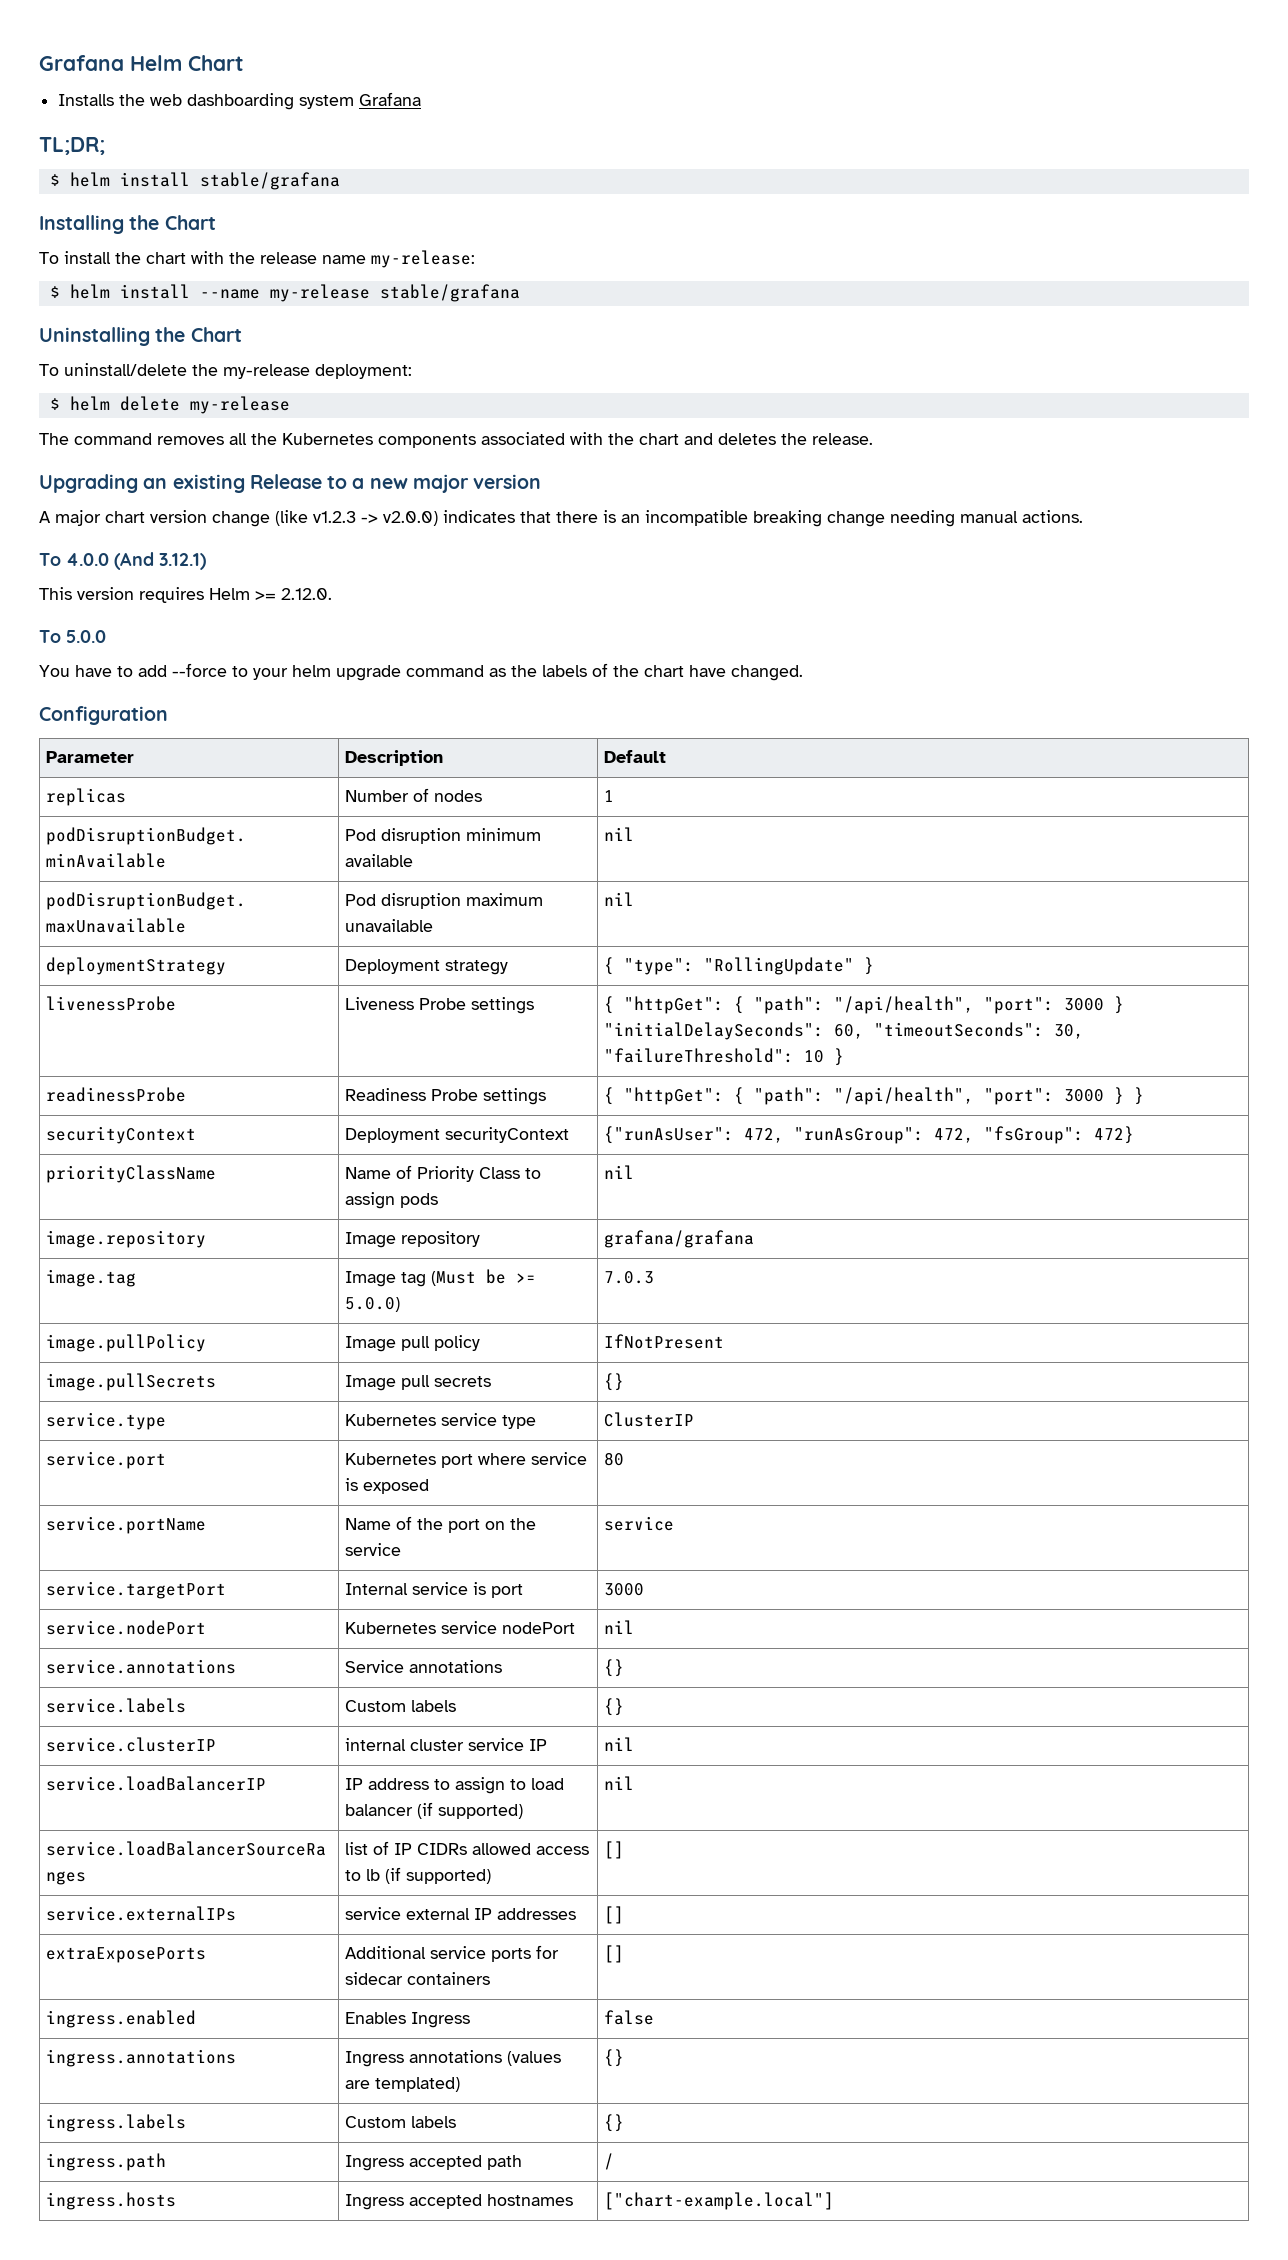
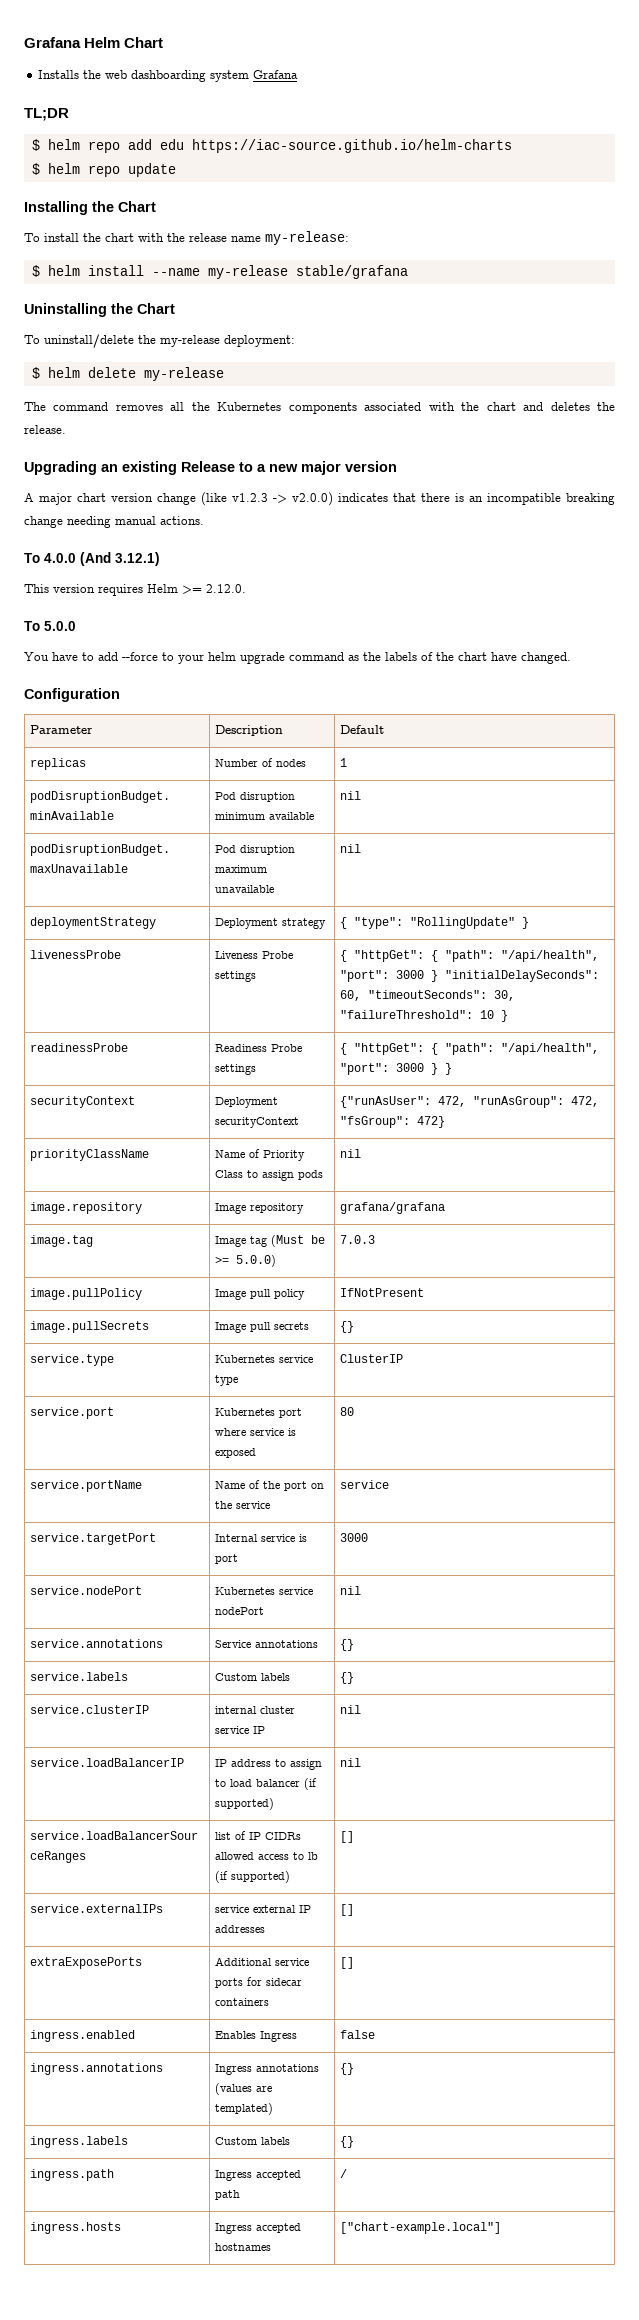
[39,137,105,155] [49,172,340,190] TL;DR; // $ helm install stable/grafana -> [24,108,69,121] [31,139,512,153] [31,163,176,177] TL;DR // $ helm repo add edu https://iac-source.github.io/helm-charts // $ helm repo update

